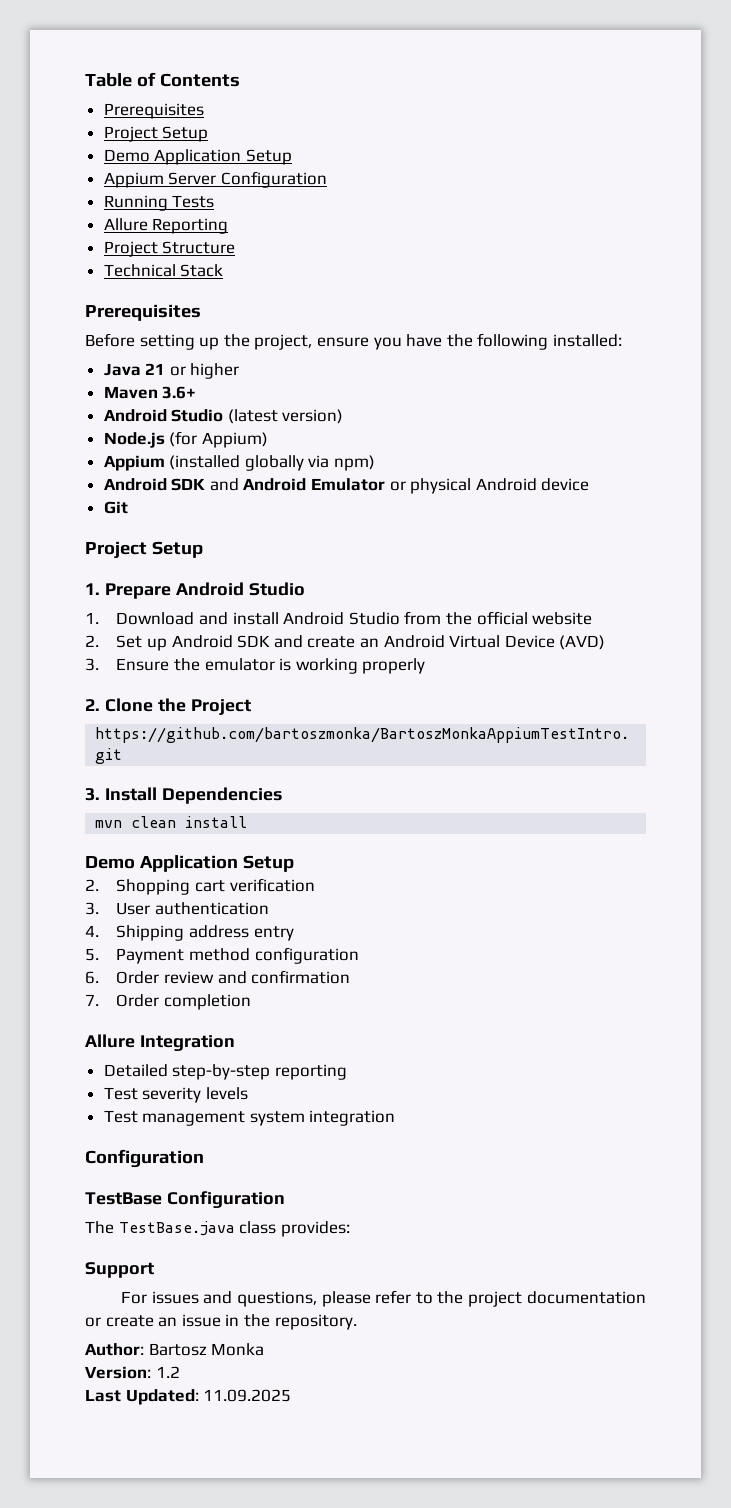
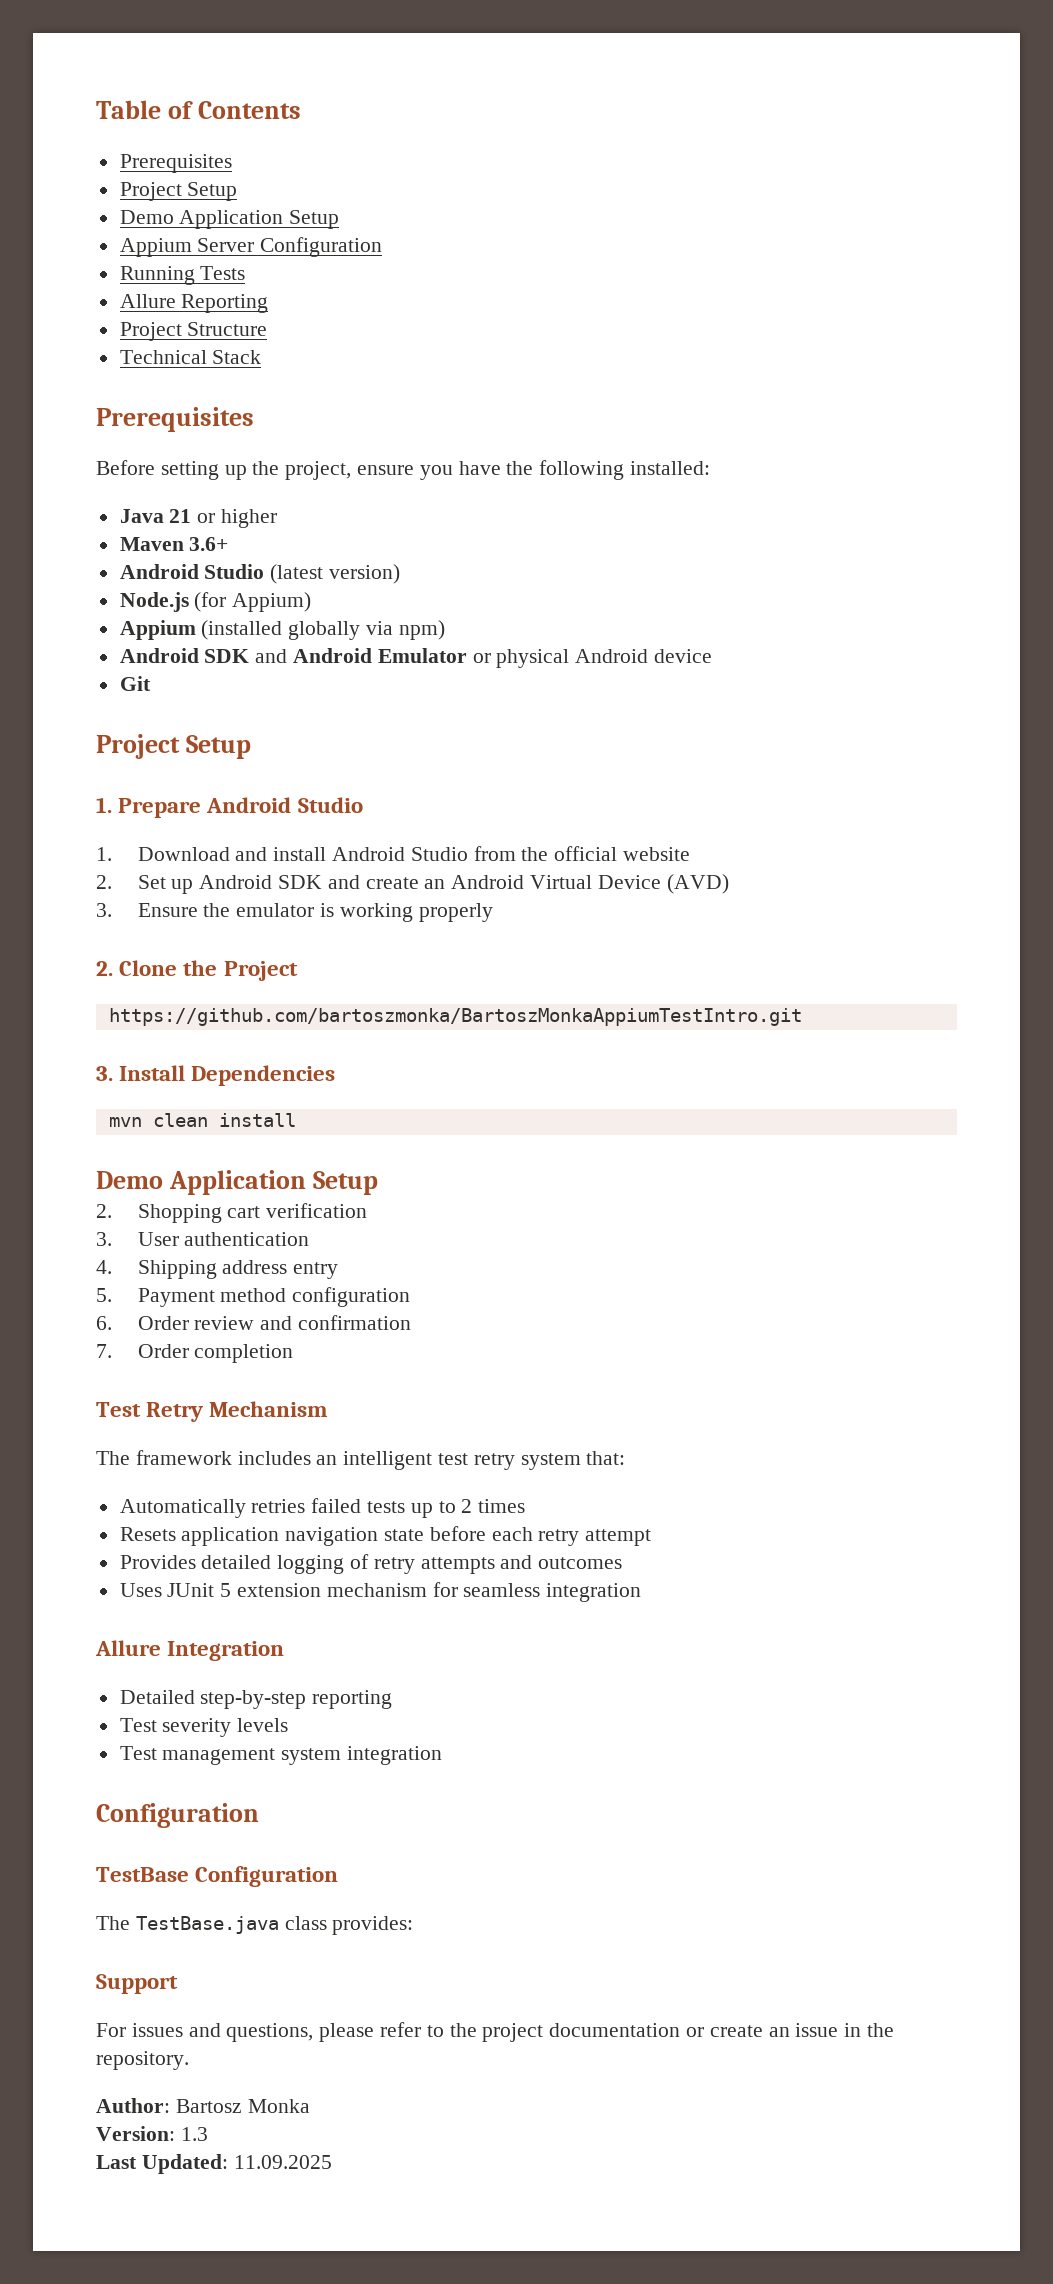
(252, 1002) none -> [96,1401,329,1422] [96,1450,626,1470] [119,1498,526,1518] [119,1526,652,1546] [119,1554,623,1574] [119,1582,642,1602] // Test Retry Mechanism // The framework includes an intelligent test retry system that: // Automatically retries failed tests up to 2 times // Resets application navigation state before each retry attempt // Provides detailed logging of retry attempts and outcomes // Uses JUnit 5 extension mechanism for seamless integration
[155,1366,180,1378] 1.2 -> [180,2127,208,2141] 1.3

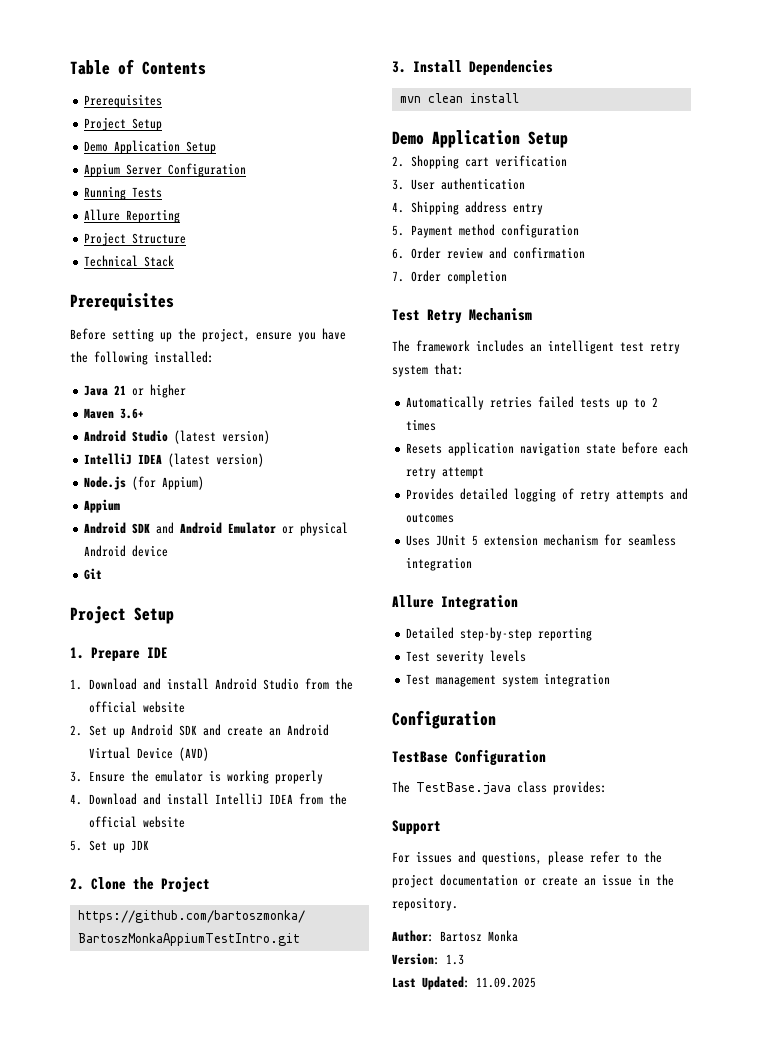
(401, 574) none -> [84,453,265,467] // IntelliJ IDEA (latest version)
[201,620,445,640] (installed globally via npm) -> (121, 506) none
[206,797,363,813] Android Studio -> [147,647,168,658] IDE
(493, 912) none -> [70,793,347,805] [88,816,185,828] [70,840,149,853] // 4. Download and install IntelliJ IDEA from the official website // 5. Set up JDK

